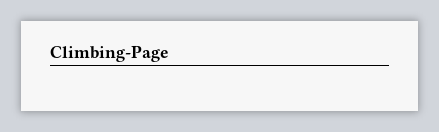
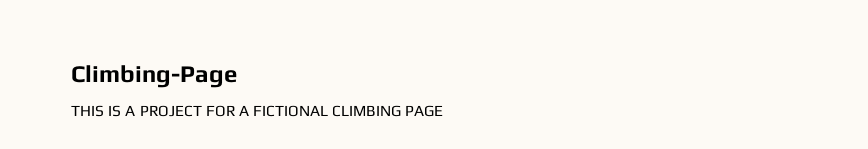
(169, 53) none -> [71,105,444,117] // THIS IS A PROJECT FOR A FICTIONAL CLIMBING PAGE

